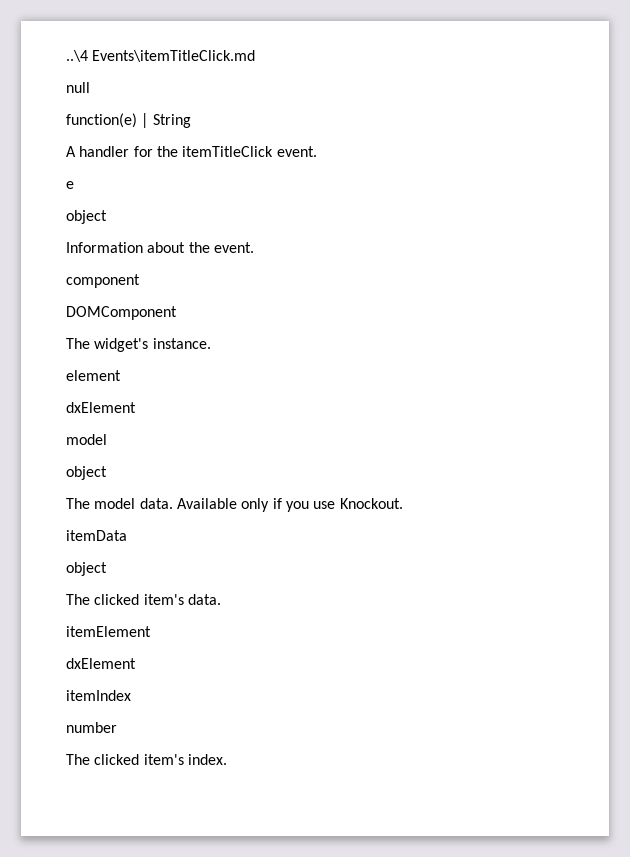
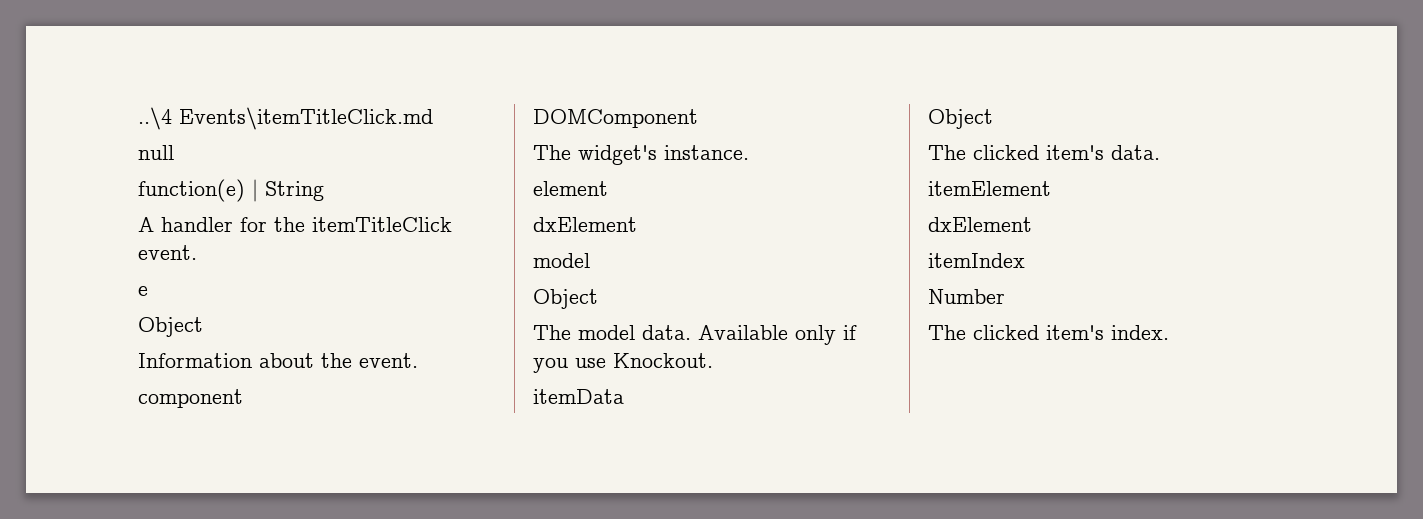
[66,210,107,224] object -> [138,317,203,337] Object
[66,466,107,480] object -> [533,289,598,309] Object
[66,562,107,576] object -> [928,109,993,129] Object
[66,722,117,733] number -> [928,289,1005,304] Number

